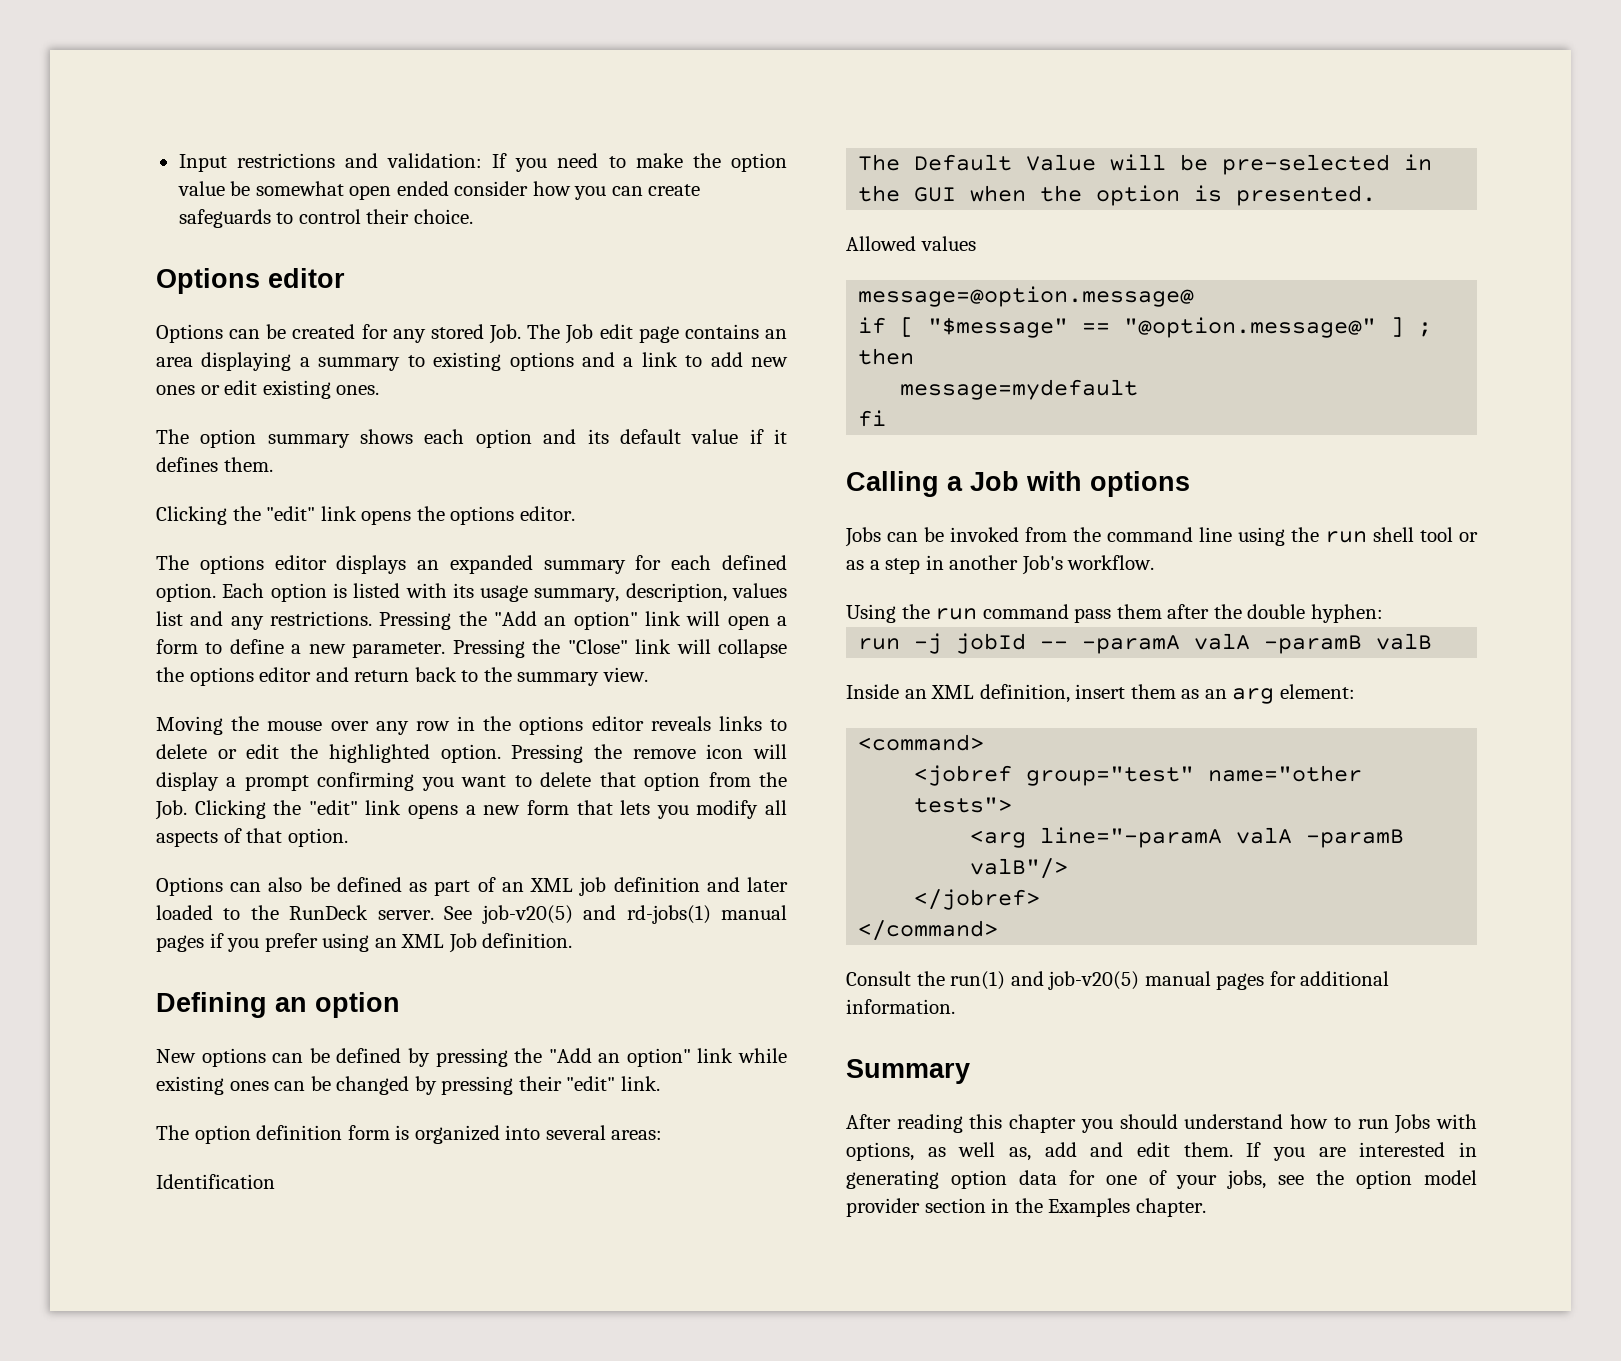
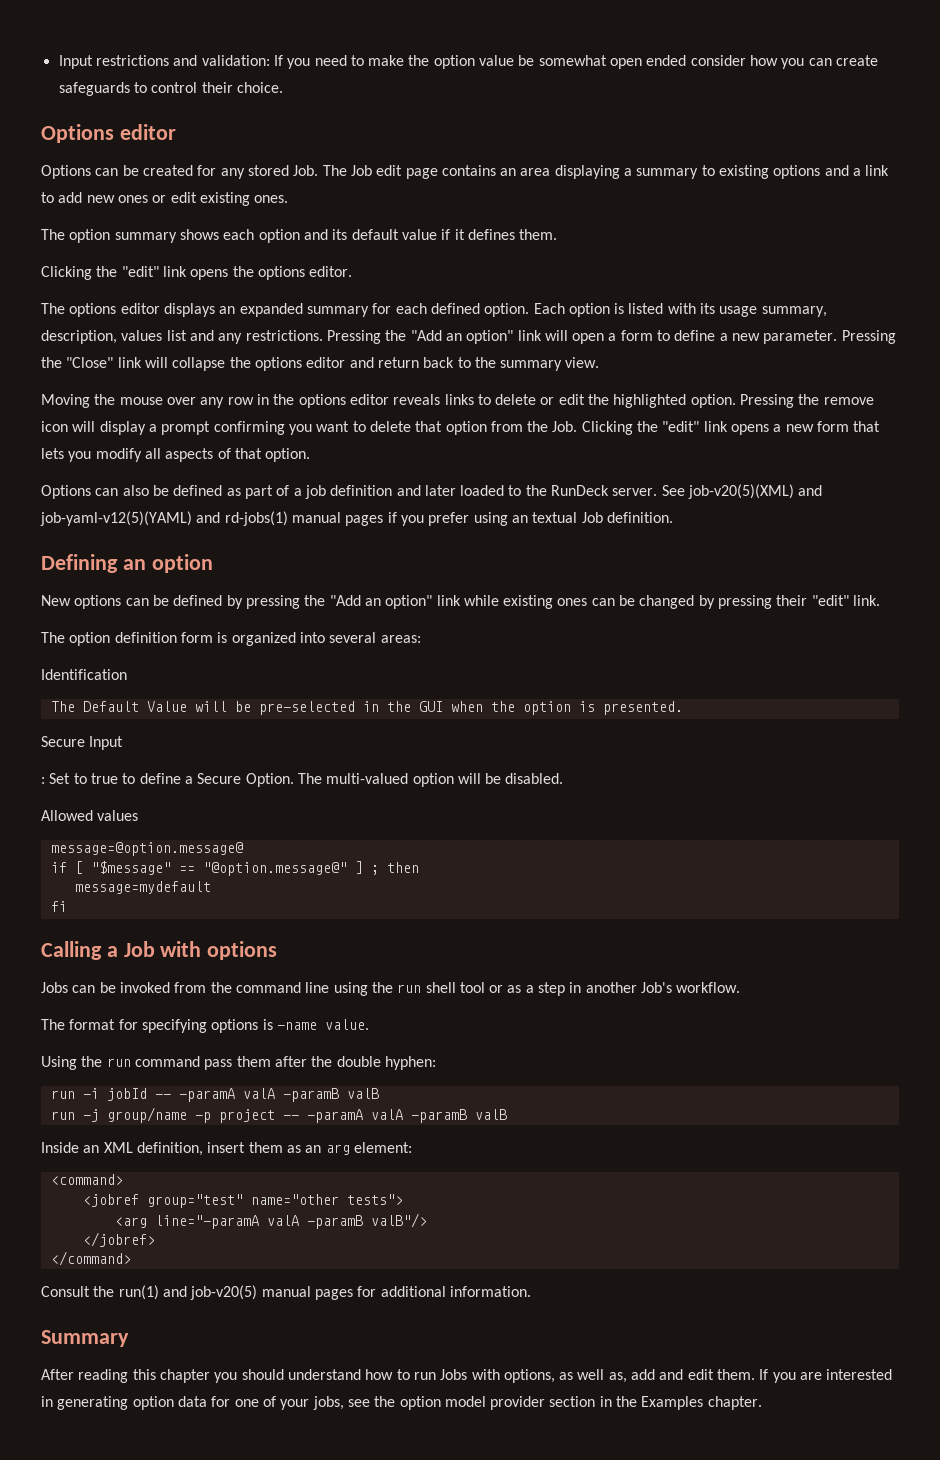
[501,878,574,892] an XML -> [293,488,302,496] a
[481,905,573,924] job-v20(5) -> [688,484,823,499] [40,511,192,526] job-v20(5)(XML) and job-yaml-v12(5)(YAML)
[401,934,445,948] XML -> [532,512,578,523] textual
(1377, 195) none -> [41,736,124,750] [41,773,564,787] // Secure Input // : Set to true to define a Secure Option. The multi-valued option will be disabled.
(1155, 562) none -> [41,1019,369,1033] // The format for specifying options is -name value.
(1383, 613) none -> [50,1088,379,1102] // run -i jobId -- -paramA valA -paramB valB
[956,633,1027,654] jobId -> [106,1107,275,1123] group/name -p project

